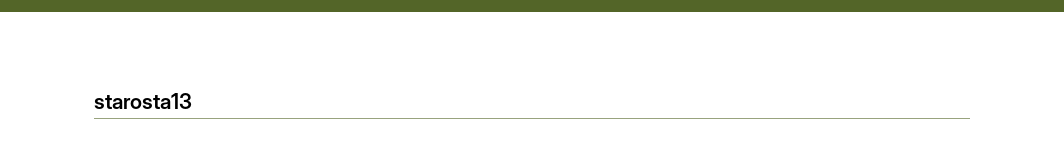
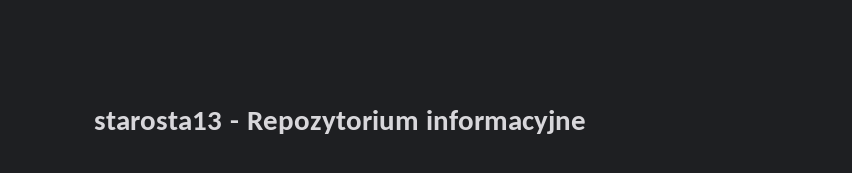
(192, 101) none -> [229,110,587,134] - Repozytorium informacyjne

